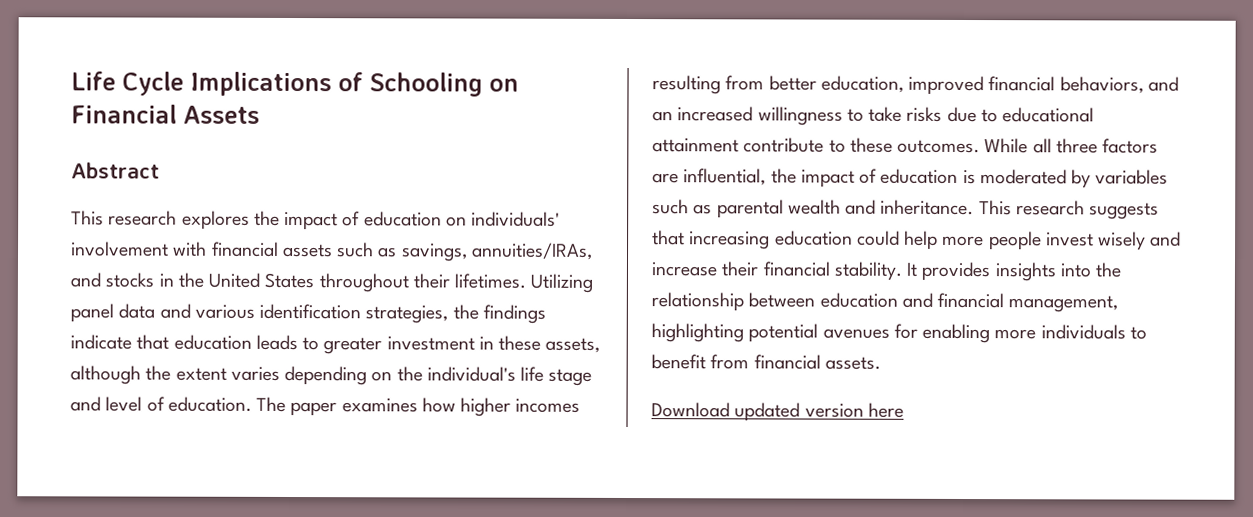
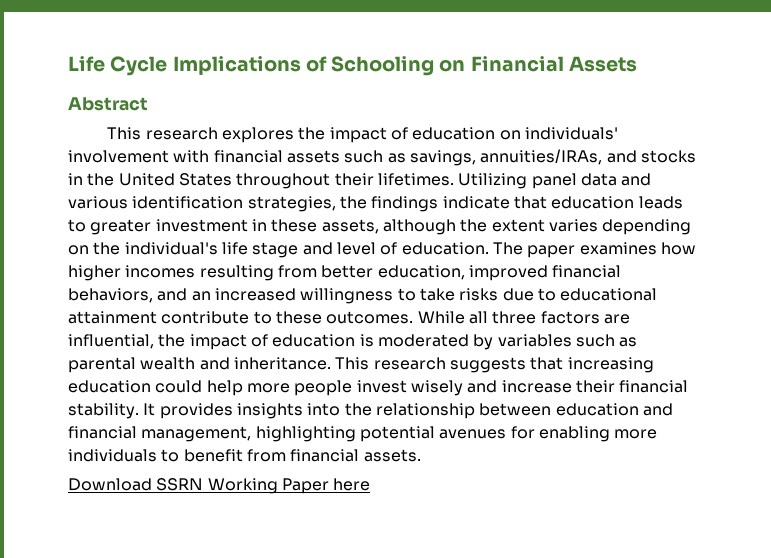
[734,402,864,422] updated version -> [156,478,329,494] SSRN Working Paper

